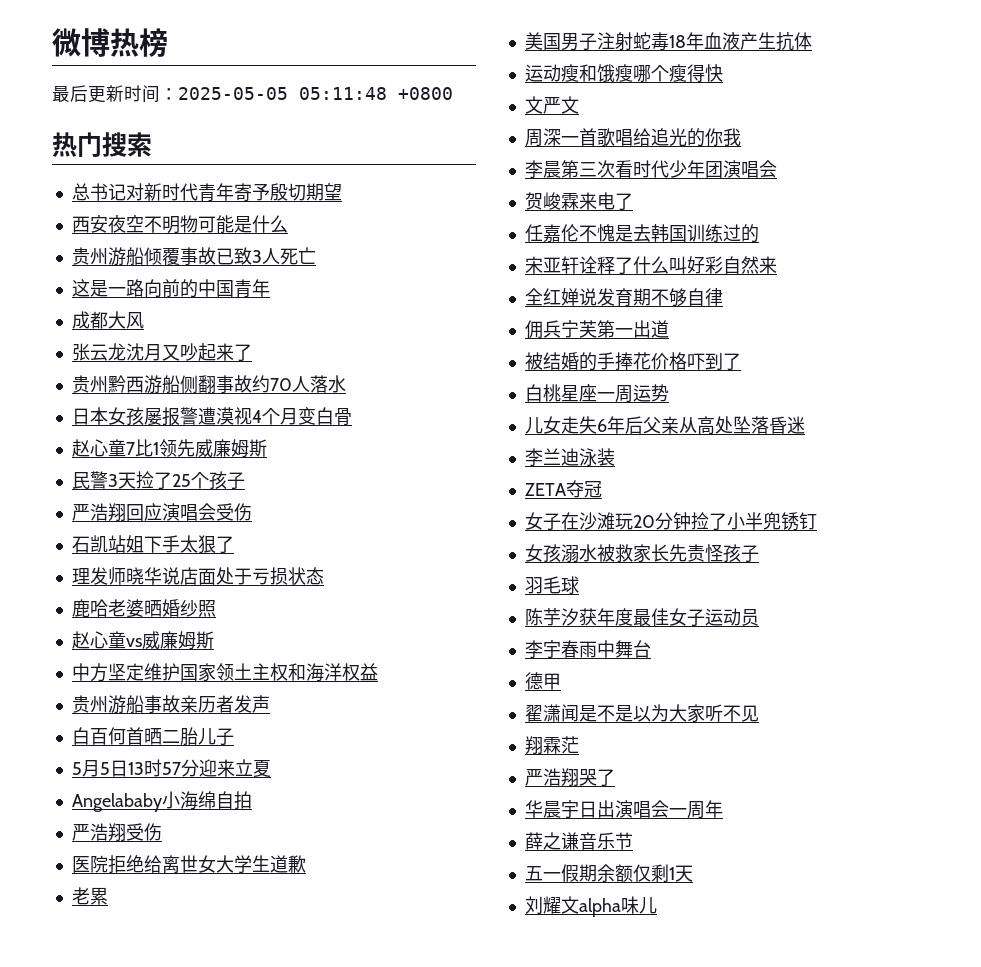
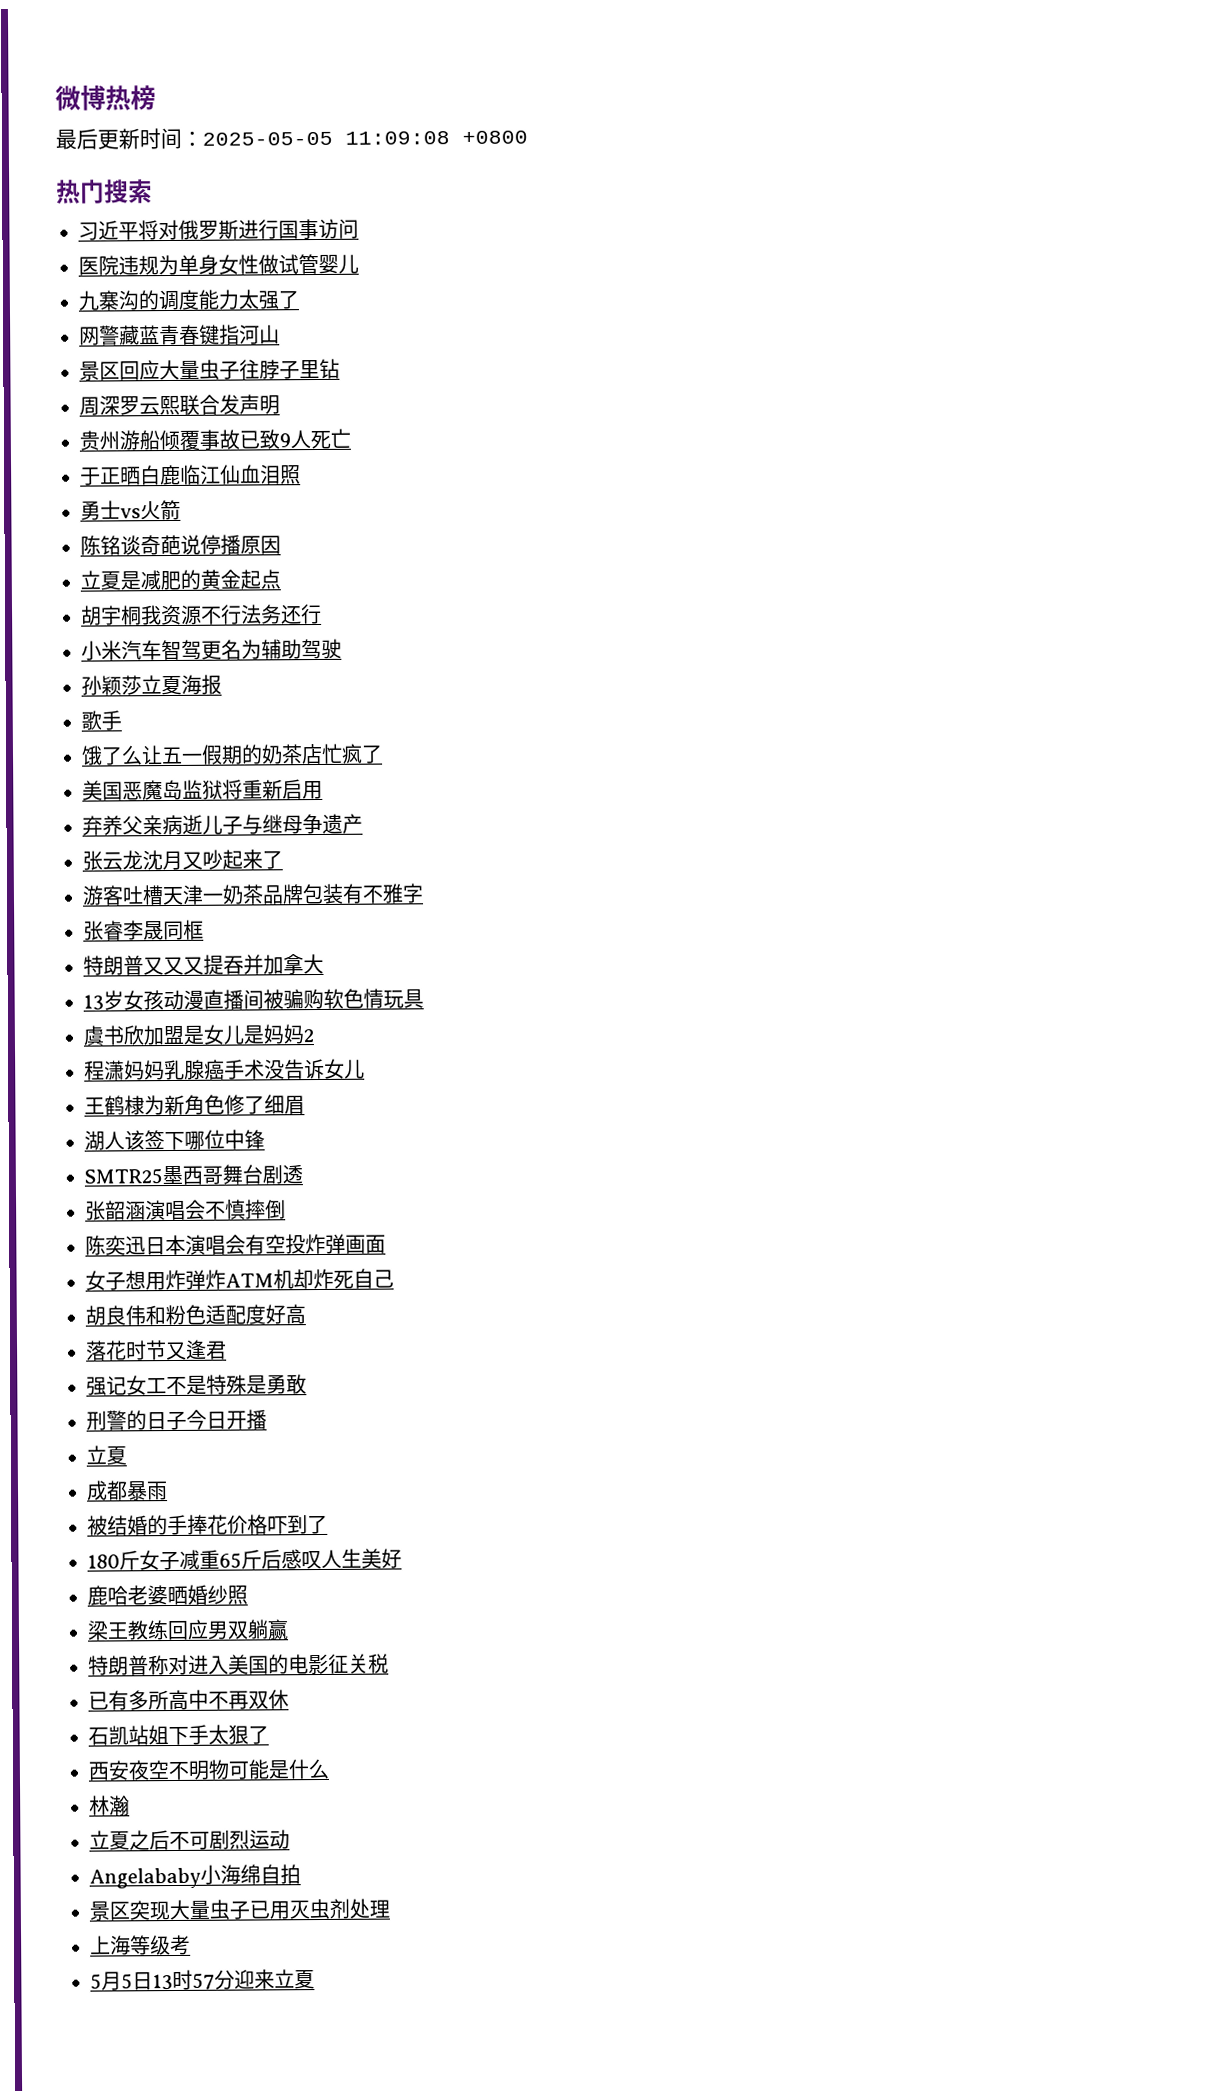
[299,87,387,100] 05:11:48 -> [345,131,450,145] 11:09:08
[71,183,342,202] 总书记对新时代青年寄予殷切期望 -> [78,218,359,241] [78,253,359,276] [78,289,299,311] [79,324,280,346] [79,358,340,381] [79,394,280,416] [79,428,351,451] [80,464,301,486] [80,499,181,521] [80,534,281,556] [80,569,281,591] [80,603,322,626] [81,638,342,661] [81,674,222,696] [81,710,122,731] [81,743,383,766] [82,779,323,801] [82,813,363,836] [82,849,283,871] [82,883,424,906] [83,919,204,941] [83,953,324,976] [83,988,424,1011] [83,1024,314,1046] [84,1058,365,1081] [84,1094,305,1116] [84,1129,265,1151] [84,1164,303,1185] [85,1199,286,1221] [85,1233,386,1256] [85,1268,394,1291] [85,1304,306,1326] [85,1339,227,1361] [86,1374,307,1396] [86,1409,267,1431] [86,1445,127,1466] [86,1480,168,1501] [87,1514,328,1536] [87,1548,402,1571] [87,1584,248,1606] [87,1619,289,1641] [88,1653,389,1676] [88,1689,289,1711] [88,1724,269,1746] 习近平将对俄罗斯进行国事访问 // 医院违规为单身女性做试管婴儿 // 九寨沟的调度能力太强了 // 网警藏蓝青春键指河山 // 景区回应大量虫子往脖子里钻 // 周深罗云熙联合发声明 // 贵州游船倾覆事故已致9人死亡 // 于正晒白鹿临江仙血泪照 // 勇士vs火箭 // 陈铭谈奇葩说停播原因 // 立夏是减肥的黄金起点 // 胡宇桐我资源不行法务还行 // 小米汽车智驾更名为辅助驾驶 // 孙颖莎立夏海报 // 歌手 // 饿了么让五一假期的奶茶店忙疯了 // 美国恶魔岛监狱将重新启用 // 弃养父亲病逝儿子与继母争遗产 // 张云龙沈月又吵起来了 // 游客吐槽天津一奶茶品牌包装有不雅字 // 张睿李晟同框 // 特朗普又又又提吞并加拿大 // 13岁女孩动漫直播间被骗购软色情玩具 // 虞书欣加盟是女儿是妈妈2 // 程潇妈妈乳腺癌手术没告诉女儿 // 王鹤棣为新角色修了细眉 // 湖人该签下哪位中锋 // SMTR25墨西哥舞台剧透 // 张韶涵演唱会不慎摔倒 // 陈奕迅日本演唱会有空投炸弹画面 // 女子想用炸弹炸ATM机却炸死自己 // 胡良伟和粉色适配度好高 // 落花时节又逢君 // 强记女工不是特殊是勇敢 // 刑警的日子今日开播 // 立夏 // 成都暴雨 // 被结婚的手捧花价格吓到了 // 180斤女子减重65斤后感叹人生美好 // 鹿哈老婆晒婚纱照 // 梁王教练回应男双躺赢 // 特朗普称对进入美国的电影征关税 // 已有多所高中不再双休 // 石凯站姐下手太狠了
[71,247,316,266] [71,279,270,298] [71,311,144,329] [71,343,252,361] [71,375,346,394] [71,407,352,426] [71,439,267,458] [71,471,245,490] [71,503,252,522] [71,535,234,554] [71,567,324,585] [71,599,216,618] [71,631,214,650] [71,663,378,682] [71,695,270,714] [71,727,234,746] 贵州游船倾覆事故已致3人死亡 // 这是一路向前的中国青年 // 成都大风 // 张云龙沈月又吵起来了 // 贵州黔西游船侧翻事故约70人落水 // 日本女孩屡报警遭漠视4个月变白骨 // 赵心童7比1领先威廉姆斯 // 民警3天捡了25个孩子 // 严浩翔回应演唱会受伤 // 石凯站姐下手太狠了 // 理发师晓华说店面处于亏损状态 // 鹿哈老婆晒婚纱照 // 赵心童vs威廉姆斯 // 中方坚定维护国家领土主权和海洋权益 // 贵州游船事故亲历者发声 // 白百何首晒二胎儿子 -> [89,1795,130,1816] [89,1829,290,1851] [89,1864,301,1889] [89,1898,390,1921] [90,1934,191,1956] 林瀚 // 立夏之后不可剧烈运动 // Angelababy小海绵自拍 // 景区突现大量虫子已用灭虫剂处理 // 上海等级考
[71,791,252,812] [71,823,162,842] [71,855,306,874] [71,887,108,905] [524,32,812,51] [524,64,723,83] [524,96,579,114] [524,128,741,147] [524,160,777,178] [524,192,633,210] [524,224,759,243] [524,256,777,274] [524,288,723,307] [524,320,669,339] [524,352,741,371] [524,384,669,403] [524,416,805,435] [524,448,615,467] [524,480,602,498] [524,512,817,531] [524,544,759,563] [524,576,579,594] [524,608,759,627] [524,640,651,658] [524,672,561,690] [524,704,759,723] [524,736,579,755] [524,768,615,787] [524,800,723,819] [524,832,633,850] [524,864,693,883] [524,896,657,917] // Angelababy小海绵自拍 // 严浩翔受伤 // 医院拒绝给离世女大学生道歉 // 老累 // 美国男子注射蛇毒18年血液产生抗体 // 运动瘦和饿瘦哪个瘦得快 // 文严文 // 周深一首歌唱给追光的你我 // 李晨第三次看时代少年团演唱会 // 贺峻霖来电了 // 任嘉伦不愧是去韩国训练过的 // 宋亚轩诠释了什么叫好彩自然来 // 全红婵说发育期不够自律 // 佣兵宁芙第一出道 // 被结婚的手捧花价格吓到了 // 白桃星座一周运势 // 儿女走失6年后父亲从高处坠落昏迷 // 李兰迪泳装 // ZETA夺冠 // 女子在沙滩玩20分钟捡了小半兜锈钉 // 女孩溺水被救家长先责怪孩子 // 羽毛球 // 陈芋汐获年度最佳女子运动员 // 李宇春雨中舞台 // 德甲 // 翟潇闻是不是以为大家听不见 // 翔霖茫 // 严浩翔哭了 // 华晨宇日出演唱会一周年 // 薛之谦音乐节 // 五一假期余额仅剩1天 // 刘耀文alpha味儿 -> (315, 1980) none

